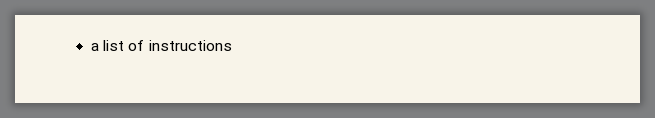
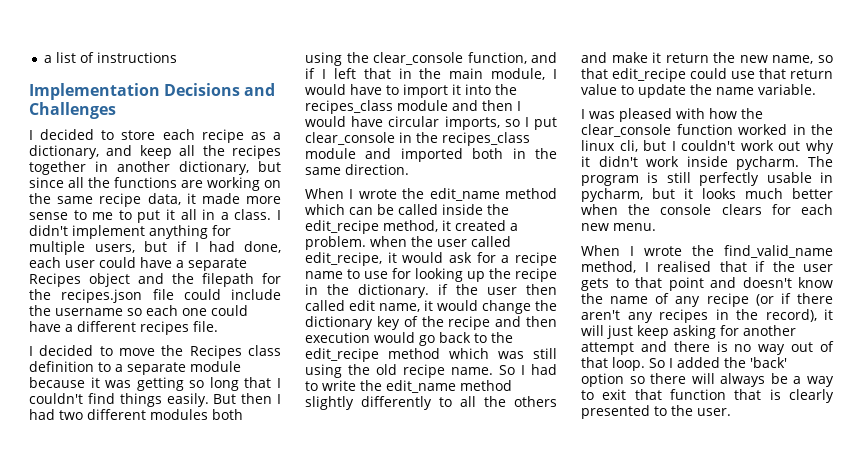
(232, 45) none -> [29,83,276,100] [29,102,116,119] [29,129,281,143] [29,145,281,159] [29,161,281,175] [29,177,281,191] [29,193,281,207] [29,209,281,223] [29,225,231,239] [29,241,281,255] [29,257,247,271] [29,273,281,287] [29,289,281,303] [29,305,248,316] [29,321,218,335] [29,345,281,359] [29,361,241,375] [29,377,282,391] [29,393,282,407] [29,409,243,420] [305,52,557,66] [305,68,557,80] [305,84,517,98] [305,100,521,114] [305,116,557,130] [305,132,530,146] [305,148,557,162] [305,164,409,175] [305,188,557,201] [305,204,509,215] [305,220,518,234] [305,236,511,250] [305,252,557,266] [305,268,557,282] [305,284,557,298] [305,300,557,314] [305,316,557,330] [305,332,513,346] [305,348,557,362] [305,364,557,378] [305,380,512,393] [305,396,557,410] [581,52,833,64] [581,68,833,82] [581,84,816,98] [581,108,763,122] [581,124,833,137] [581,140,834,154] [581,156,833,170] [581,172,833,186] [581,188,833,202] [581,204,833,215] [581,223,656,231] [581,245,833,258] [581,261,833,273] [581,277,833,291] [581,293,833,307] [581,309,833,323] [581,325,796,339] [581,341,834,355] [581,357,787,371] [581,373,834,387] [581,389,834,403] [581,405,731,419] // Implementation Decisions and Challenges // I decided to store each recipe as a dictionary, and keep all the recipes together in another dictionary, but since all the functions are working on the same recipe data, it made more sense to me to put it all in a class. I didn't implement anything for multiple users, but if I had done, each user could have a separate Recipes object and the filepath for the recipes.json file could include the username so each one could have a different recipes file. // I decided to move the Recipes class definition to a separate module because it was getting so long that I couldn't find things easily. But then I had two different modules both using the clear_console function, and if I left that in the main module, I would have to import it into the recipes_class module and then I would have circular imports, so I put clear_console in the recipes_class module and imported both in the same direction. // When I wrote the edit_name method which can be called inside the edit_recipe method, it created a problem. when the user called edit_recipe, it would ask for a recipe name to use for looking up the recipe in the dictionary. if the user then called edit name, it would change the dictionary key of the recipe and then execution would go back to the edit_recipe method which was still using the old recipe name. So I had to write the edit_name method slightly differently to all the others and make it return the new name, so that edit_recipe could use that return value to update the name variable. // I was pleased with how the clear_console function worked in the linux cli, but I couldn't work out why it didn't work inside pycharm. The program is still perfectly usable in pycharm, but it looks much better when the console clears for each new menu. // When I wrote the find_valid_name method, I realised that if the user gets to that point and doesn't know the name of any recipe (or if there aren't any recipes in the record), it will just keep asking for another attempt and there is no way out of that loop. So I added the 'back' option so there will always be a way to exit that function that is clearly presented to the user.

